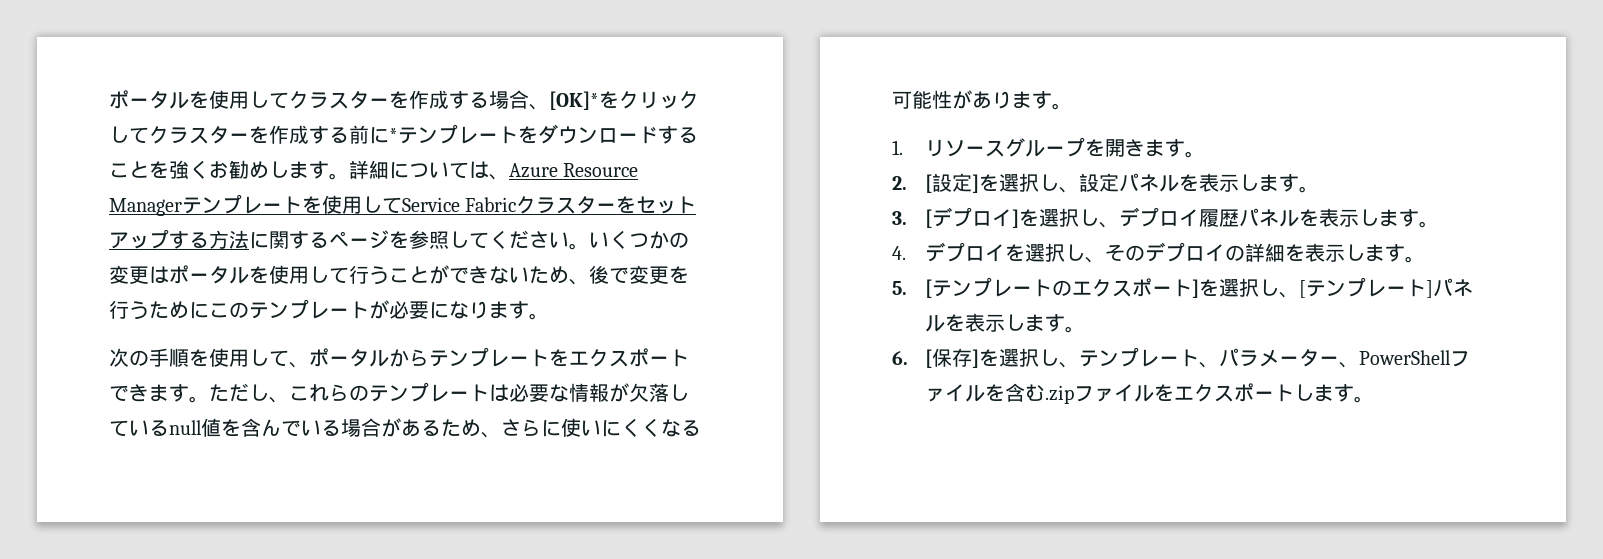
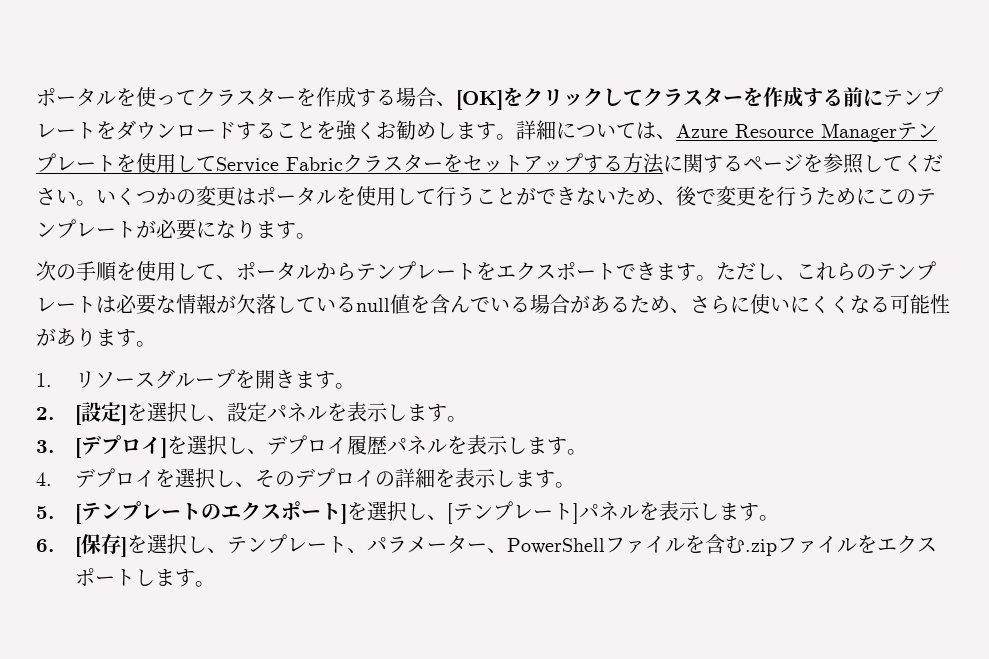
[109,90,269,109] ポータルを使用し -> [36,87,176,107] ポータルを使っ
[549,91,599,110] [OK]* -> [456,90,503,110] [OK]
[389,128,398,142] * -> (883, 98) none

